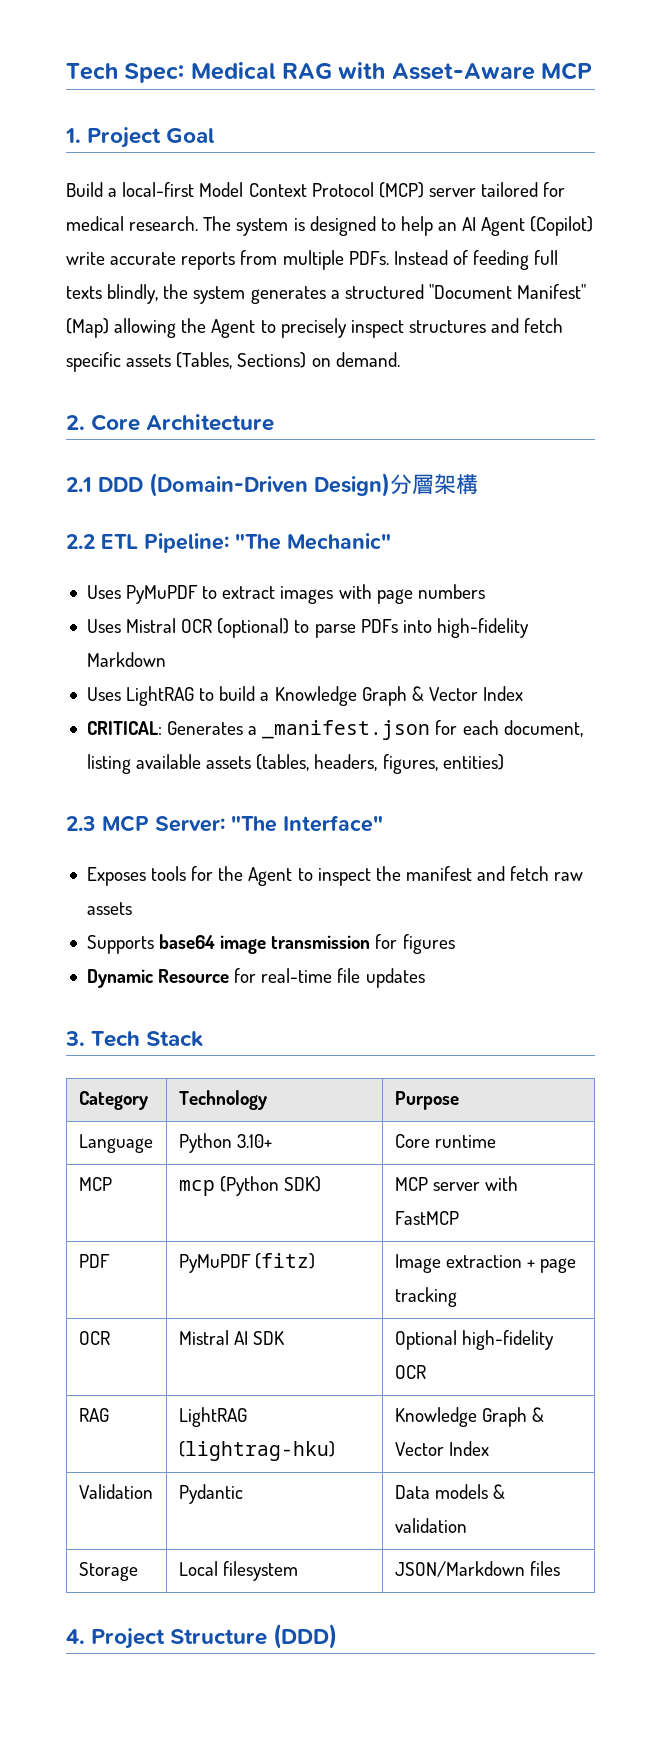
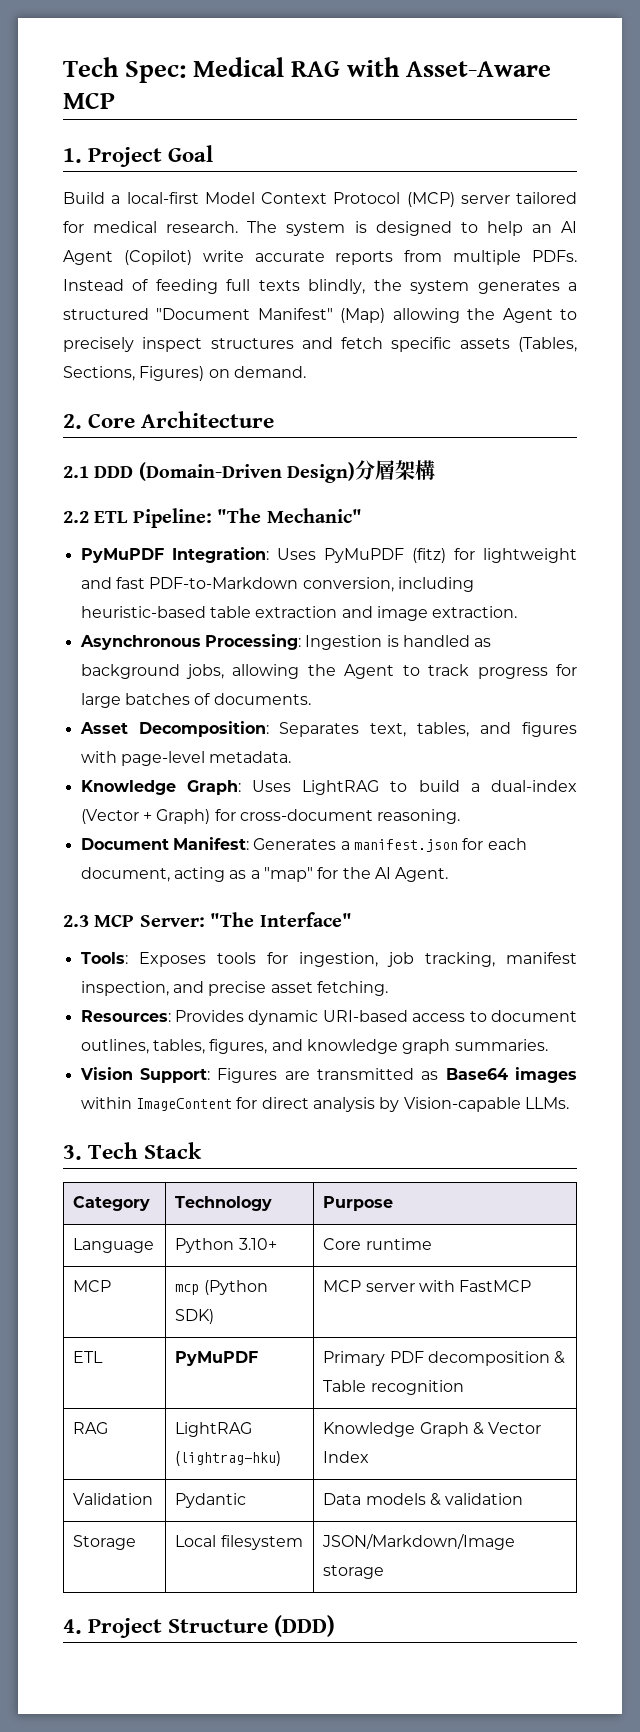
[237,352,307,368] Sections) -> [63,366,205,381] Sections, Figures)
[86,584,485,604] [86,618,529,638] [86,652,166,667] Uses PyMuPDF to extract images with page numbers // Uses Mistral OCR (optional) to parse PDFs into high-fidelity Markdown // -> [80,547,577,563] [80,577,474,592] [80,606,518,621] [79,634,492,650] [80,664,577,679] [80,693,311,708] [79,721,577,737] [80,751,292,766] [80,780,241,795] PyMuPDF Integration: Uses PyMuPDF (fitz) for lightweight and fast PDF-to-Markdown conversion, including heuristic-based table extraction and image extraction. // Asynchronous Processing: Ingestion is handled as background jobs, allowing the Agent to track progress for large batches of documents. // Asset Decomposition: Separates text, tables, and figures with page-level metadata. // Knowledge Graph:
[274,686,524,706] [86,721,162,735] Knowledge Graph & Vector Index // CRITICAL: -> [490,780,577,792] [80,809,461,824] [80,837,249,850] dual-index (Vector + Graph) for cross-document reasoning. // Document Manifest:
[262,720,431,740] _manifest.json -> [353,839,458,852] manifest.json
[86,754,504,774] listing available assets (tables, headers, figures, entities) -> [173,867,449,882] acting as a "map" for the AI Agent.
(383, 823) none -> [80,952,128,964] Tools:
[218,866,584,886] [86,902,132,915] [86,934,455,954] [86,968,425,988] the Agent to inspect the manifest and fetch raw assets // Supports base64 image transmission for figures // Dynamic Resource for real-time file updates -> [298,952,577,967] [80,981,388,996] [80,1010,577,1025] [80,1039,548,1054] [79,1067,577,1083] [80,1097,569,1112] ingestion, job tracking, manifest inspection, and precise asset fetching. // Resources: Provides dynamic URI-based access to document outlines, tables, figures, and knowledge graph summaries. // Vision Support: Figures are transmitted as Base64 images within ImageContent for direct analysis by Vision-capable LLMs.
[78,1254,110,1268] [178,1253,316,1273] [394,1254,577,1273] [394,1287,457,1307] [78,1331,110,1345] [178,1330,286,1345] [394,1330,555,1350] [394,1365,426,1379] PDF | PyMuPDF (fitz) | Image extraction + page tracking // OCR | Mistral AI SDK | Optional high-fidelity OCR -> [73,1351,104,1363] [175,1351,259,1366] [323,1351,566,1366] [323,1380,464,1395] ETL | PyMuPDF | Primary PDF decomposition & Table recognition
[394,1561,561,1577] JSON/Markdown files -> [322,1533,516,1550] [323,1565,385,1579] JSON/Markdown/Image storage

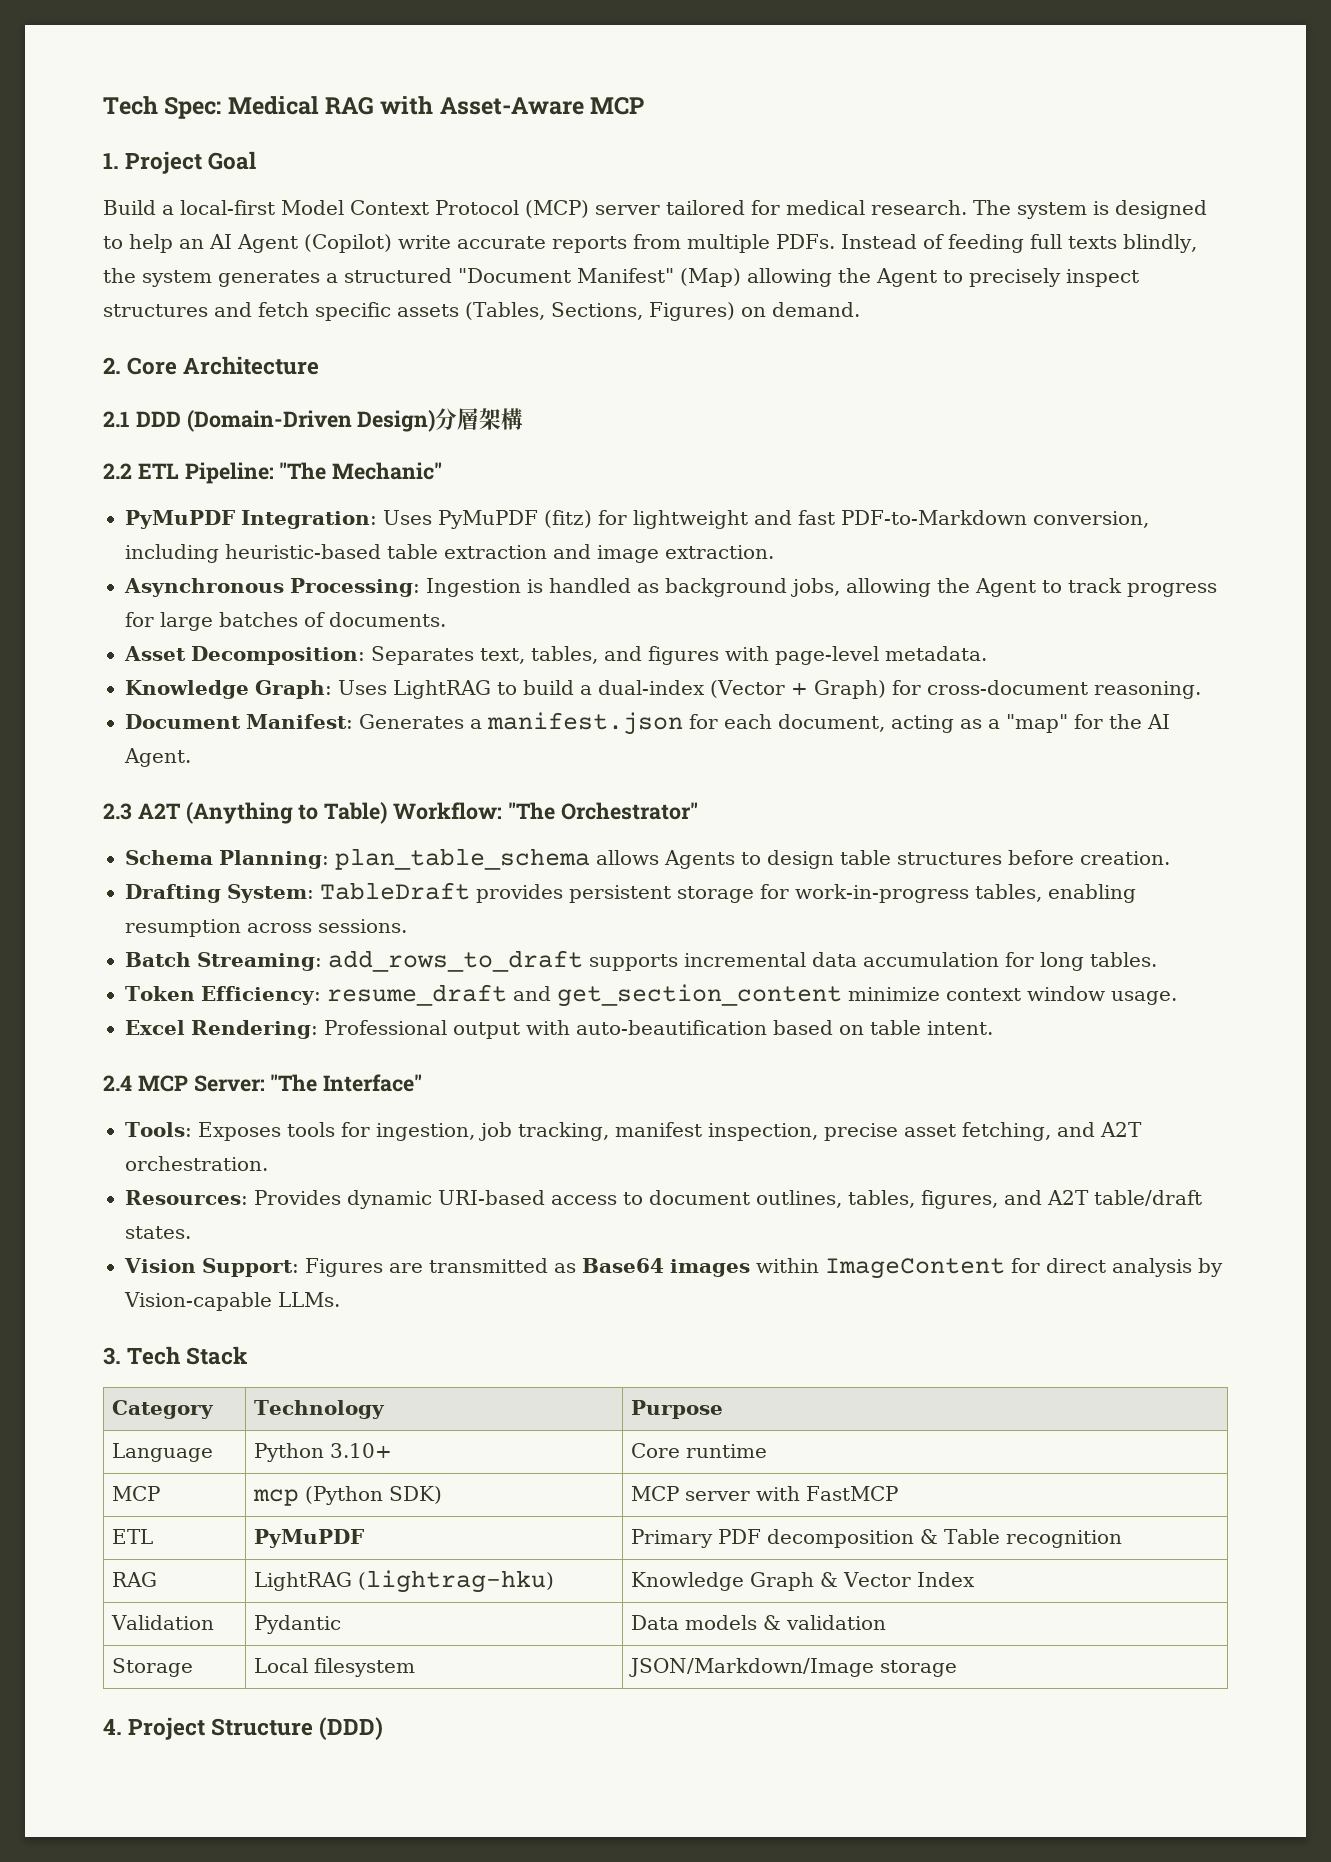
(89, 921) none -> [137,802,698,824] [125,848,1170,870] [125,882,1136,903] [125,919,407,937] [125,950,1157,972] [125,984,1177,1007] [125,1020,993,1039] [103,1075,132,1091] A2T (Anything to Table) Workflow: "The Orchestrator" // Schema Planning: plan_table_schema allows Agents to design table structures before creation. // Drafting System: TableDraft provides persistent storage for work-in-progress tables, enabling resumption across sessions. // Batch Streaming: add_rows_to_draft supports incremental data accumulation for long tables. // Token Efficiency: resume_draft and get_section_content minimize context window usage. // Excel Rendering: Professional output with auto-beautification based on table intent. // 2.4
[172,981,204,993] and -> (818, 1132) none
[316,981,388,996] fetching. -> [961,1122,1142,1141] [125,1156,268,1171] fetching, and A2T orchestration.
[306,1039,548,1054] knowledge graph summaries. -> [1047,1190,1202,1206] [125,1226,191,1239] A2T table/draft states.

